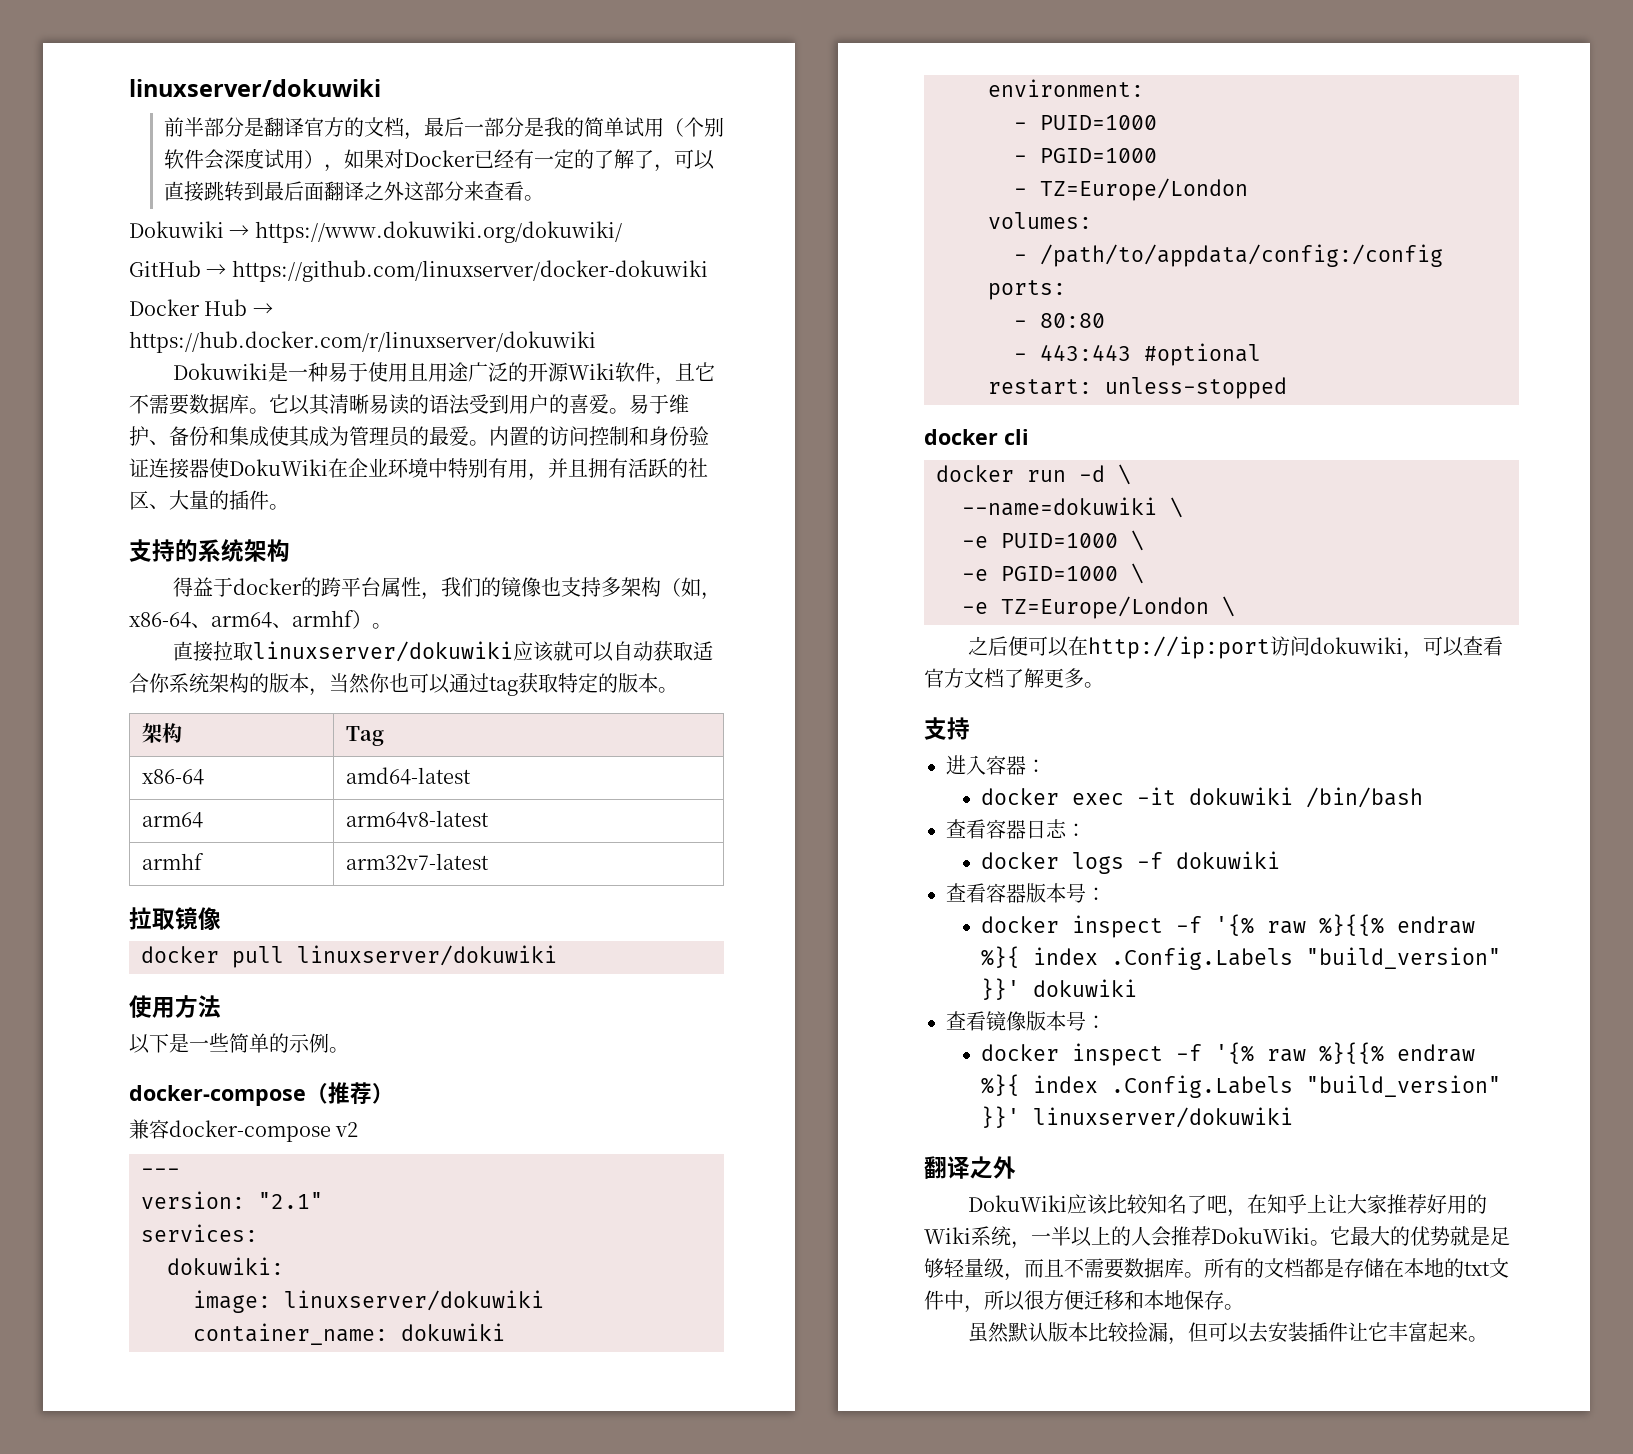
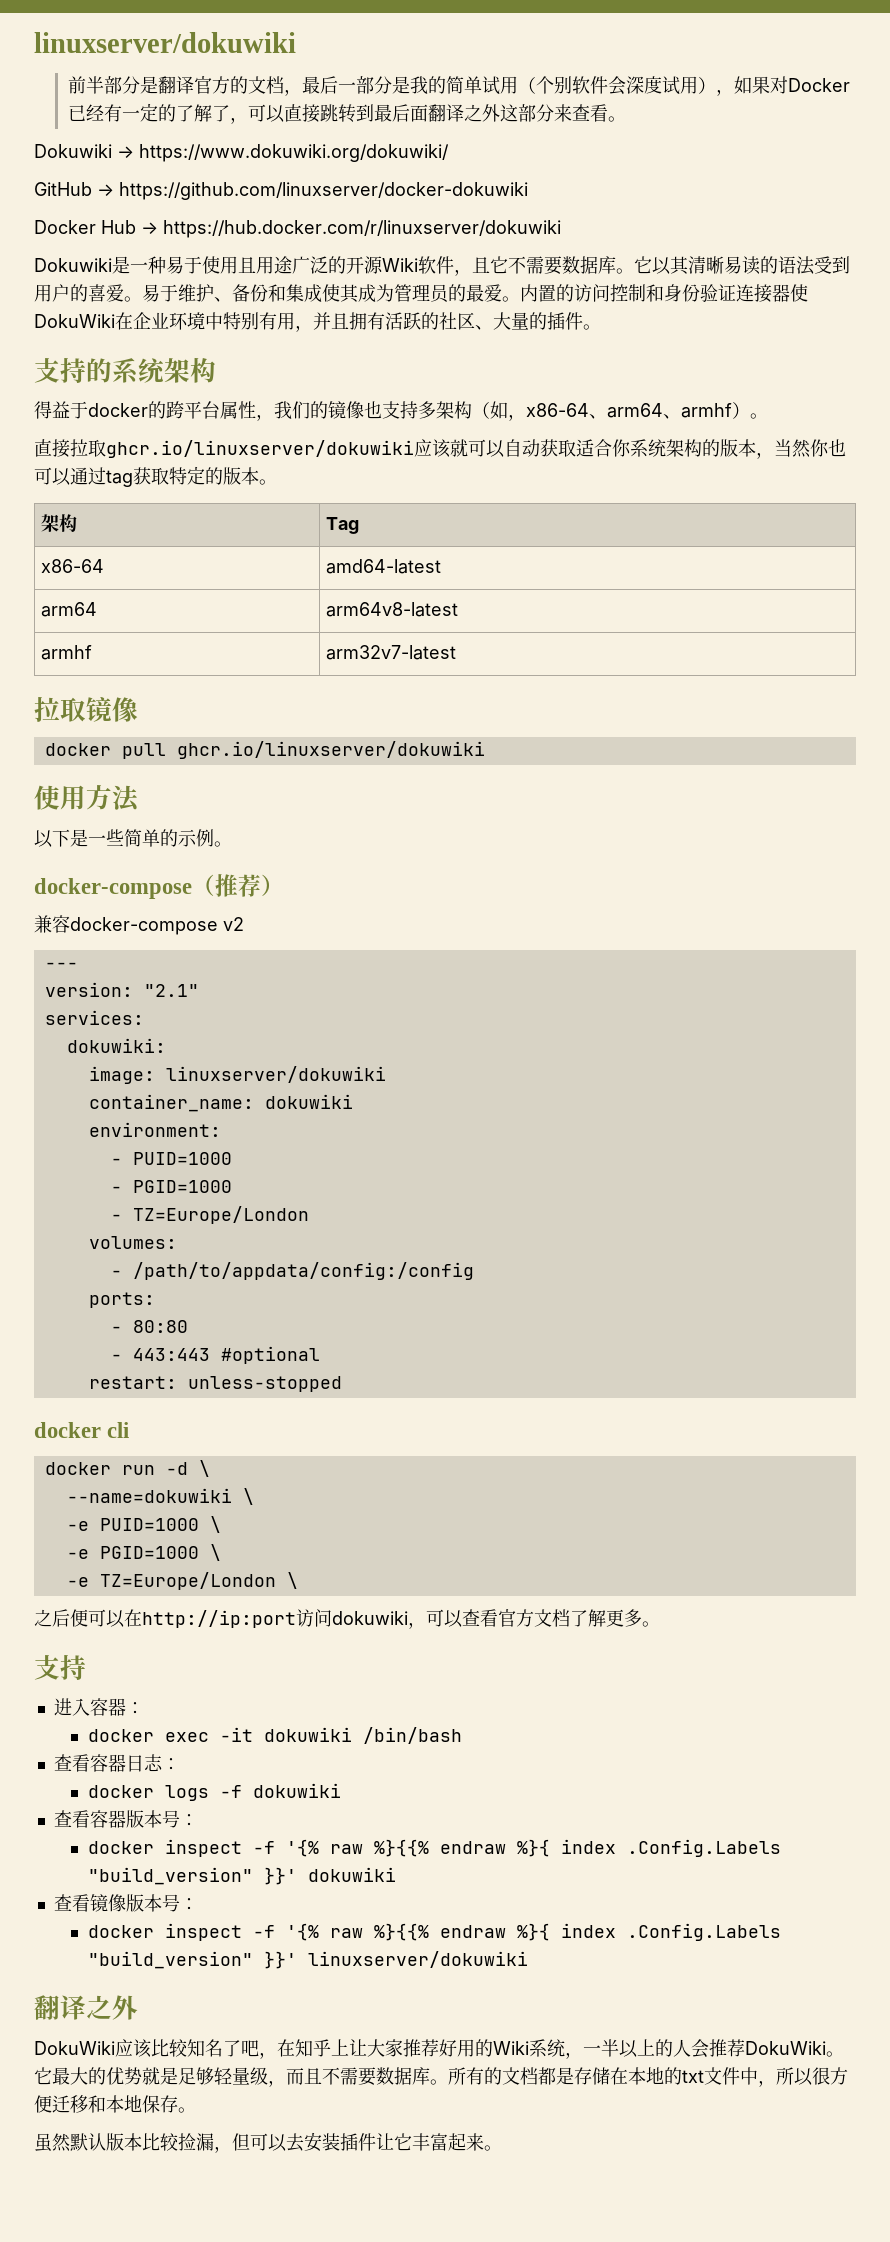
[252,641,513,662] linuxserver/dokuwiki -> [106,440,414,458] ghcr.io/linuxserver/dokuwiki
[297,945,557,966] linuxserver/dokuwiki -> [176,741,485,759] ghcr.io/linuxserver/dokuwiki

